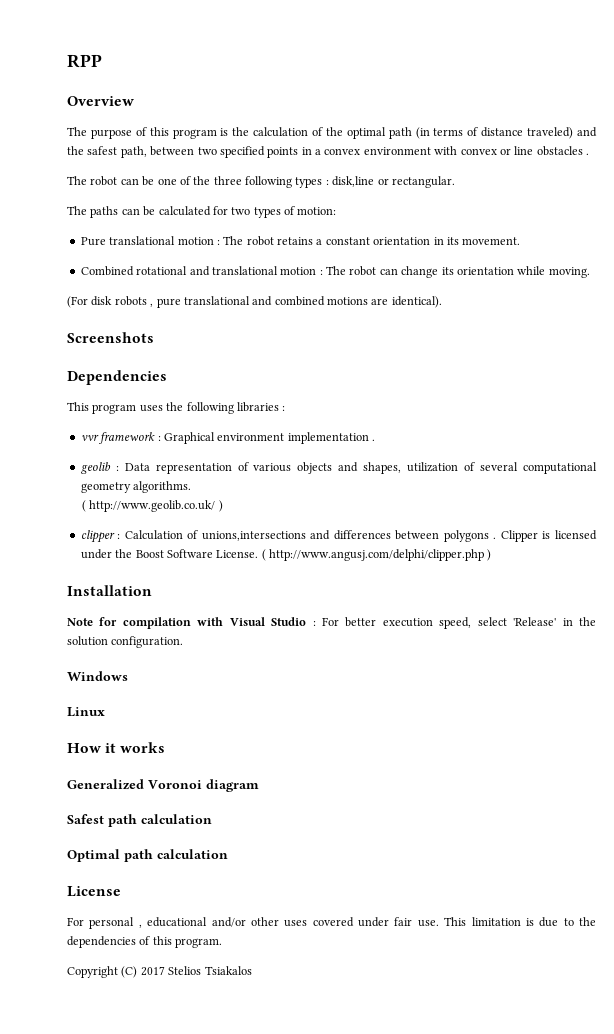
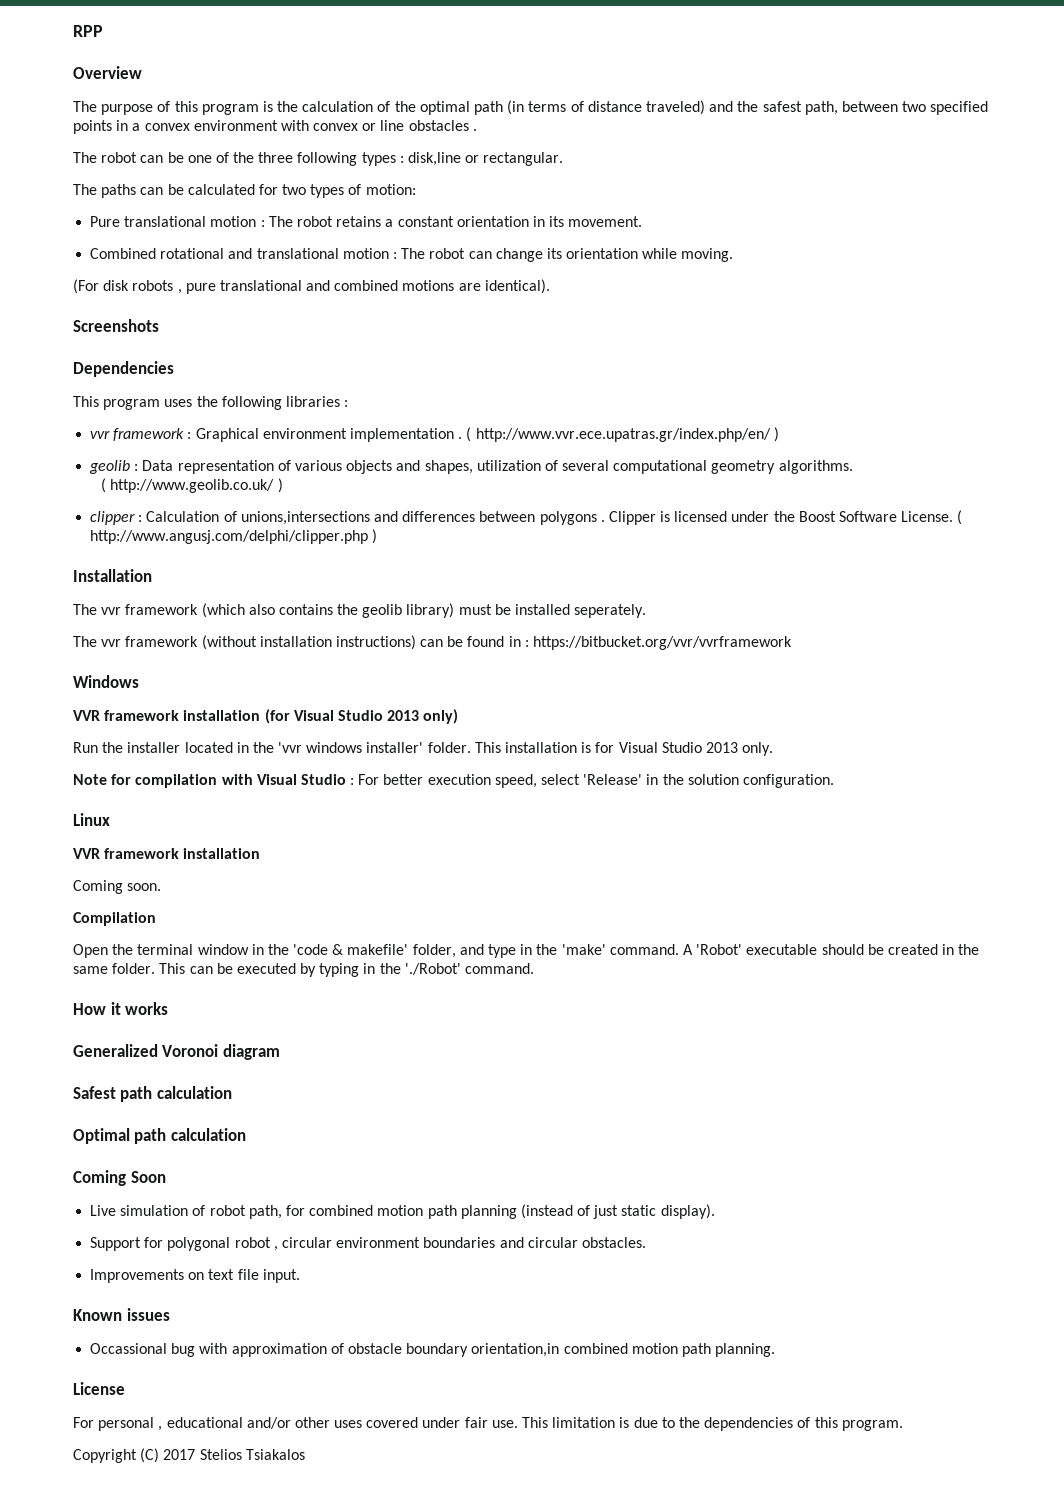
(375, 440) none -> [466,427,779,442] ( http://www.vvr.ece.upatras.gr/index.php/en/ )
(152, 590) none -> [73,603,647,618] [73,635,793,650] [73,675,139,688] [73,709,459,724] [73,742,774,756] // The vvr framework (which also contains the geolib library) must be installed seperately. // The vvr framework (without installation instructions) can be found in : https://bitbucket.org/vvr/vvrframework // Windows // VVR framework installation (for Visual Studio 2013 only) // Run the installer located in the 'vvr windows installer' folder. This installation is for Visual Studio 2013 only.
[67,671,128,681] [67,707,105,717] Windows // Linux -> [73,813,110,826] [73,848,261,859] [73,880,162,894] [73,912,156,926] [73,944,980,958] [73,963,535,977] Linux // VVR framework installation // Coming soon. // Compilation // Open the terminal window in the 'code & makefile' folder, and type in the 'make' command. A 'Robot' executable should be created in the same folder. This can be executed by typing in the './Robot' command.
(228, 854) none -> [73,1170,166,1186] [90,1204,715,1219] [90,1237,646,1251] [90,1269,300,1283] [73,1308,170,1321] [90,1343,776,1357] // Coming Soon // Live simulation of robot path, for combined motion path planning (instead of just static display). // Support for polygonal robot , circular environment boundaries and circular obstacles. // Improvements on text file input. // Known issues // Occassional bug with approximation of obstacle boundary orientation,in combined motion path planning.

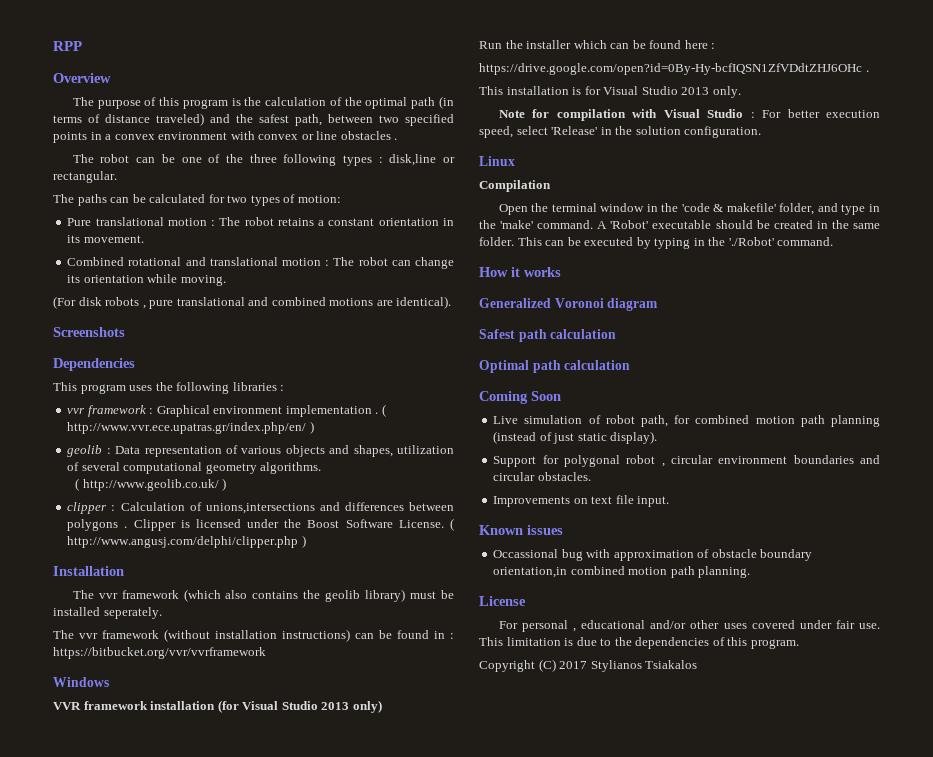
[184,742,471,753] located in the 'vvr windows installer' folder. -> [573,40,716,49] [479,63,869,75] which can be found here : // https://drive.google.com/open?id=0By-Hy-bcfIQSN1ZfVDdtZHJ6OHc . //
[73,848,261,859] [73,880,162,894] // VVR framework installation // Coming soon. -> (515, 161) none
[199,1449,242,1460] Stelios -> [590,660,642,672] Stylianos

